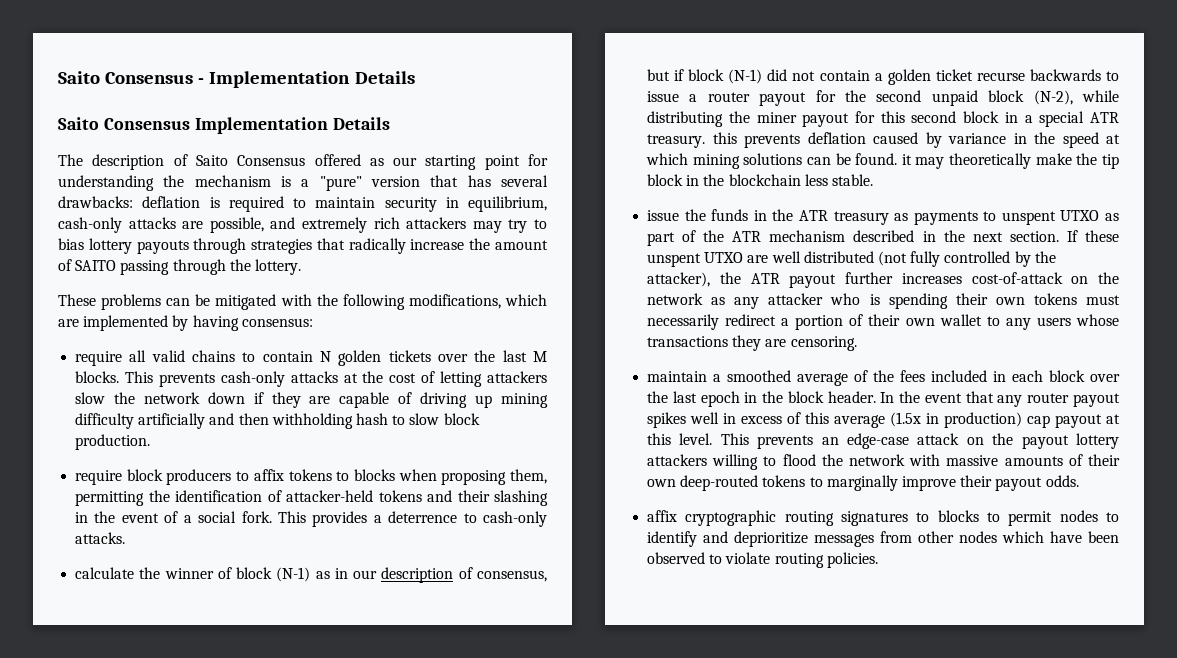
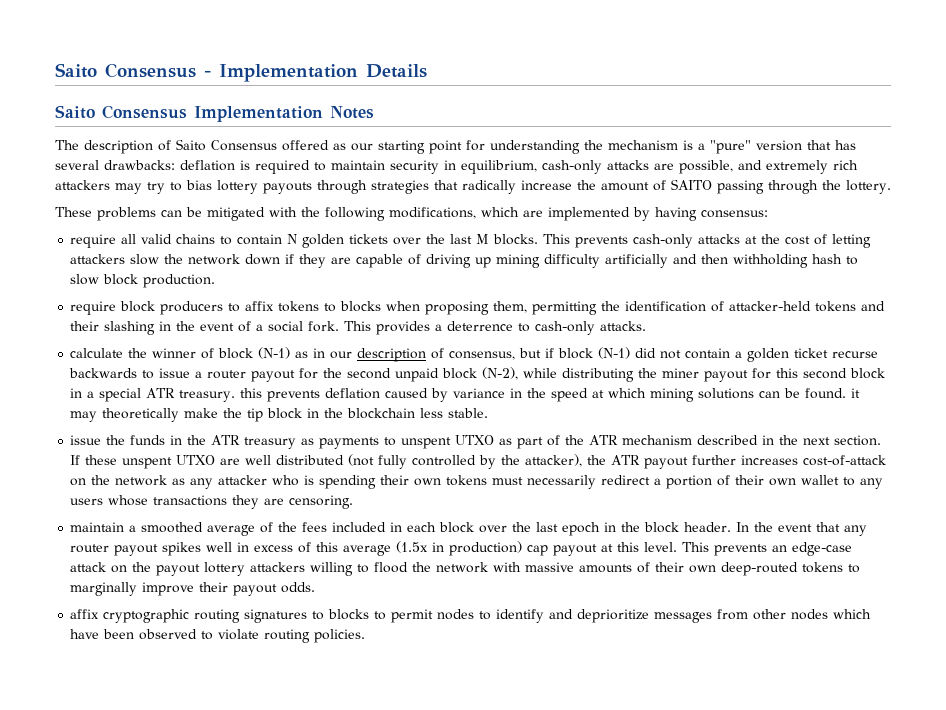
[332,117,390,130] Details -> [330,106,374,119] Notes

